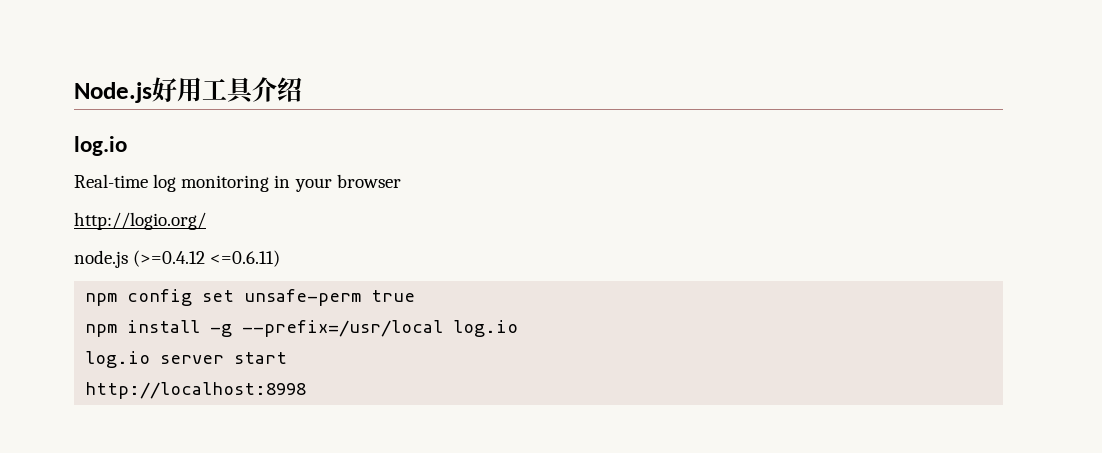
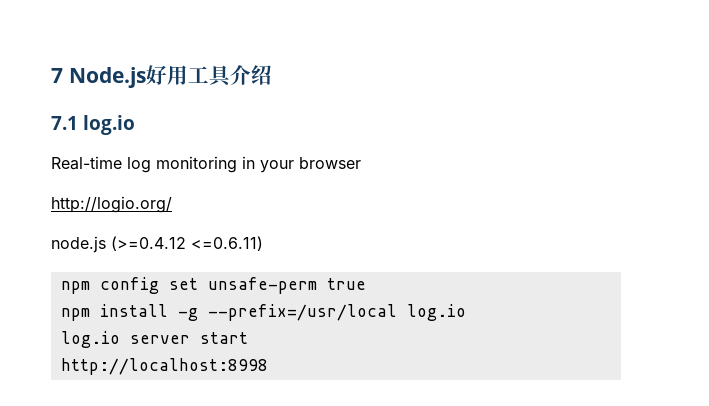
(74, 92) none -> [51,68,63,83] 7
(302, 89) none -> [51,116,78,130] 7.1

